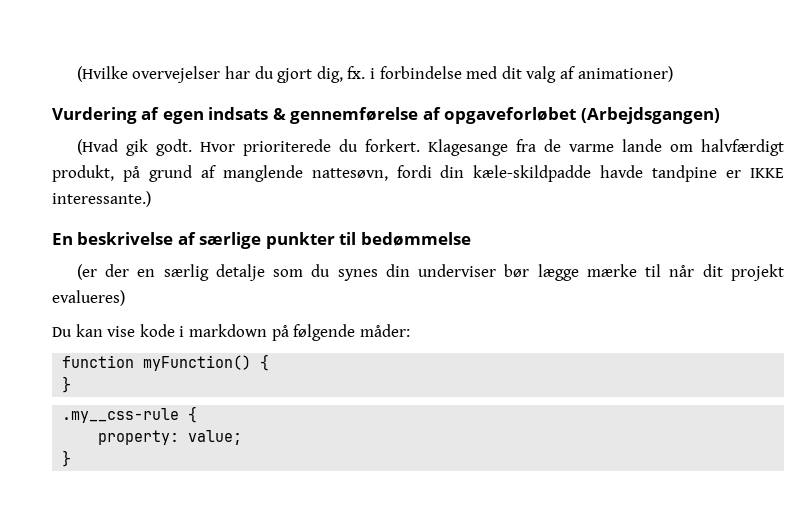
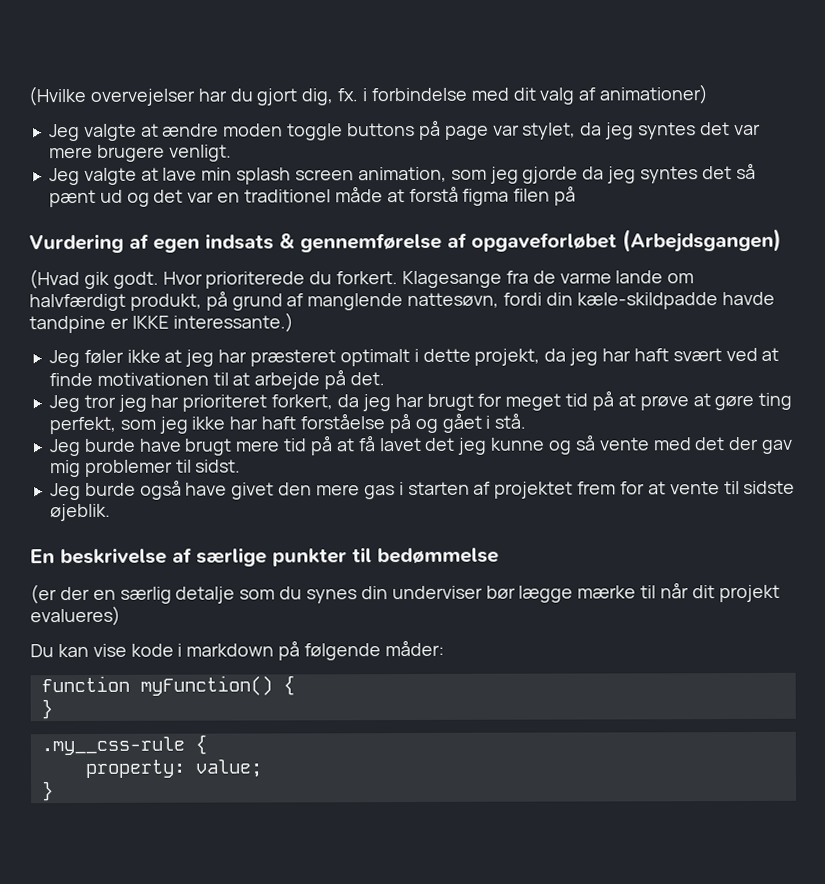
(673, 74) none -> [48,119,761,142] [48,144,232,162] [48,162,756,186] [48,185,577,208] // Jeg valgte at ændre moden toggle buttons på page var stylet, da jeg syntes det var mere brugere venligt. // Jeg valgte at lave min splash screen animation, som jeg gjorde da jeg syntes det så pænt ud og det var en traditionel måde at forstå figma filen på
(151, 199) none -> [48,347,780,368] [48,369,385,390] [48,390,793,413] [48,412,527,435] [48,434,794,457] [49,459,242,478] [49,479,796,501] [49,503,111,522] // Jeg føler ikke at jeg har præsteret optimalt i dette projekt, da jeg har haft svært ved at finde motivationen til at arbejde på det. // Jeg tror jeg har prioriteret forkert, da jeg har brugt for meget tid på at prøve at gøre ting perfekt, som jeg ikke har haft forståelse på og gået i stå. // Jeg burde have brugt mere tid på at få lavet det jeg kunne og så vente med det der gav mig problemer til sidst. // Jeg burde også have givet den mere gas i starten af projektet frem for at vente til sidste øjeblik.

